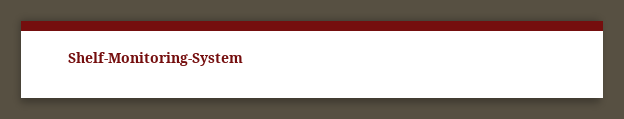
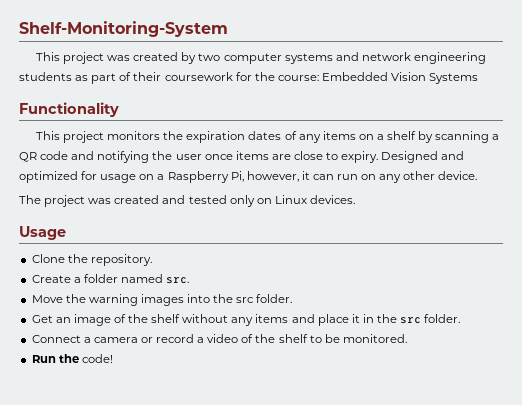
(243, 59) none -> [35,52,486,64] [19,72,479,84] [19,102,119,117] [35,131,500,143] [19,151,465,163] [19,171,478,183] [19,195,355,207] [19,226,66,240] [31,254,152,266] [31,274,190,284] [31,294,293,306] [31,314,461,326] [31,334,407,343] [31,354,113,363] // This project was created by two computer systems and network engineering students as part of their coursework for the course: Embedded Vision Systems // Functionality // This project monitors the expiration dates of any items on a shelf by scanning a QR code and notifying the user once items are close to expiry. Designed and optimized for usage on a Raspberry Pi, however, it can run on any other device. // The project was created and tested only on Linux devices. // Usage // Clone the repository. // Create a folder named src. // Move the warning images into the src folder. // Get an image of the shelf without any items and place it in the src folder. // Connect a camera or record a video of the shelf to be monitored. // Run the code!

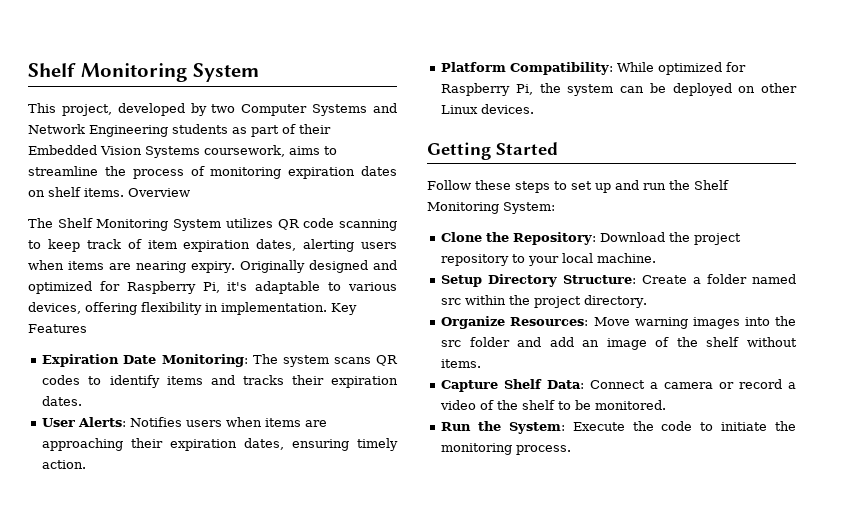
[19,21,228,37] [35,52,486,64] Shelf-Monitoring-System // This project was created by two computer systems and network engineering -> [28,63,260,82] [28,103,397,116] [28,124,168,137] Shelf Monitoring System // This project, developed by two Computer Systems and Network Engineering
[164,72,319,81] coursework for the course: -> (331, 129) none
[19,102,119,117] [35,131,500,143] [19,151,465,163] [19,171,478,183] [19,195,355,207] [19,226,66,240] [31,254,152,266] [31,274,190,284] [31,294,86,303] // Functionality // This project monitors the expiration dates of any items on a shelf by scanning a QR code and notifying the user once items are close to expiry. Designed and optimized for usage on a Raspberry Pi, however, it can run on any other device. // The project was created and tested only on Linux devices. // Usage // Clone the repository. // Create a folder named src. // Move the -> [204,145,337,157] [28,166,397,179] [28,187,190,197] [28,218,398,231] [28,239,397,252] [28,260,397,273] [28,281,397,294] [28,302,357,315] [28,324,87,333] [42,354,398,367] [42,375,398,388] [42,396,83,406] [42,417,328,427] [42,438,398,451] [42,460,87,469] [441,62,747,75] [441,83,797,96] [441,104,535,114] [427,142,558,160] [427,180,729,193] [427,202,555,214] [441,232,742,245] [441,253,657,266] [441,274,796,287] [441,295,648,308] [441,316,630,329] coursework, aims to streamline the process of monitoring expiration dates on shelf items. Overview // The Shelf Monitoring System utilizes QR code scanning to keep track of item expiration dates, alerting users when items are nearing expiry. Originally designed and optimized for Raspberry Pi, it's adaptable to various devices, offering flexibility in implementation. Key Features // Expiration Date Monitoring: The system scans QR codes to identify items and tracks their expiration dates. // User Alerts: Notifies users when items are approaching their expiration dates, ensuring timely action. // Platform Compatibility: While optimized for Raspberry Pi, the system can be deployed on other Linux devices. // Getting Started // Follow these steps to set up and run the Shelf Monitoring System: // Clone the Repository: Download the project repository to your local machine. // Setup Directory Structure: Create a folder named src within the project directory. // Organize Resources: Move
[256,294,293,303] [31,315,53,323] folder. // Get -> [469,337,574,347] folder and add
[231,314,461,326] any items and place it in the src folder. // -> [441,359,482,368] [441,379,585,392] items. // Capture Shelf Data:
[81,354,113,363] code! -> [508,421,796,434] [441,443,572,455] System: Execute the code to initiate the monitoring process.

